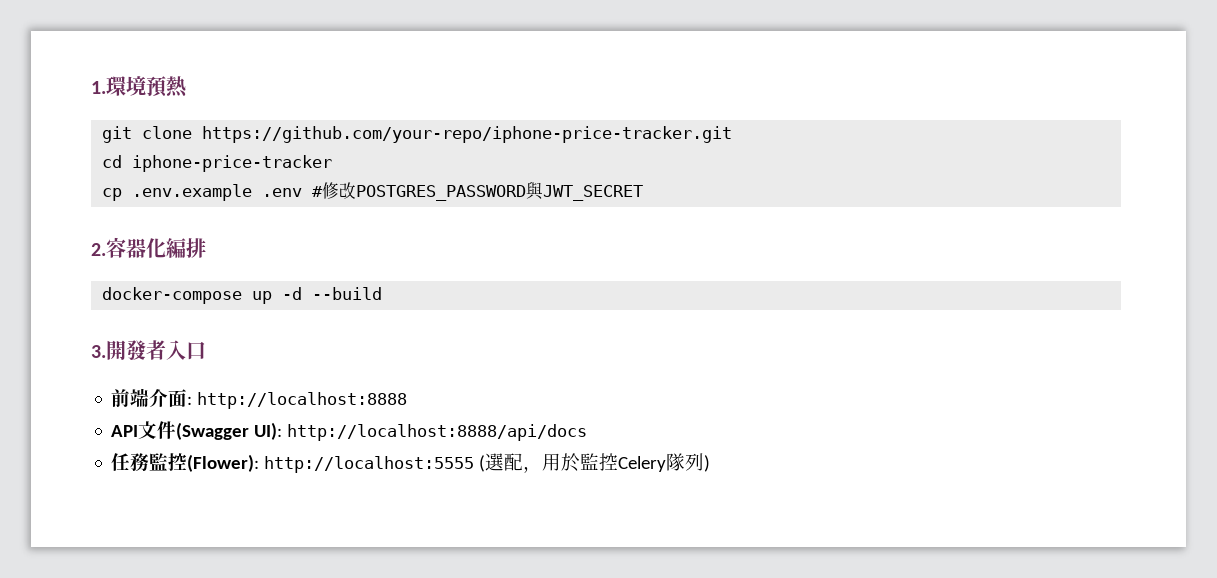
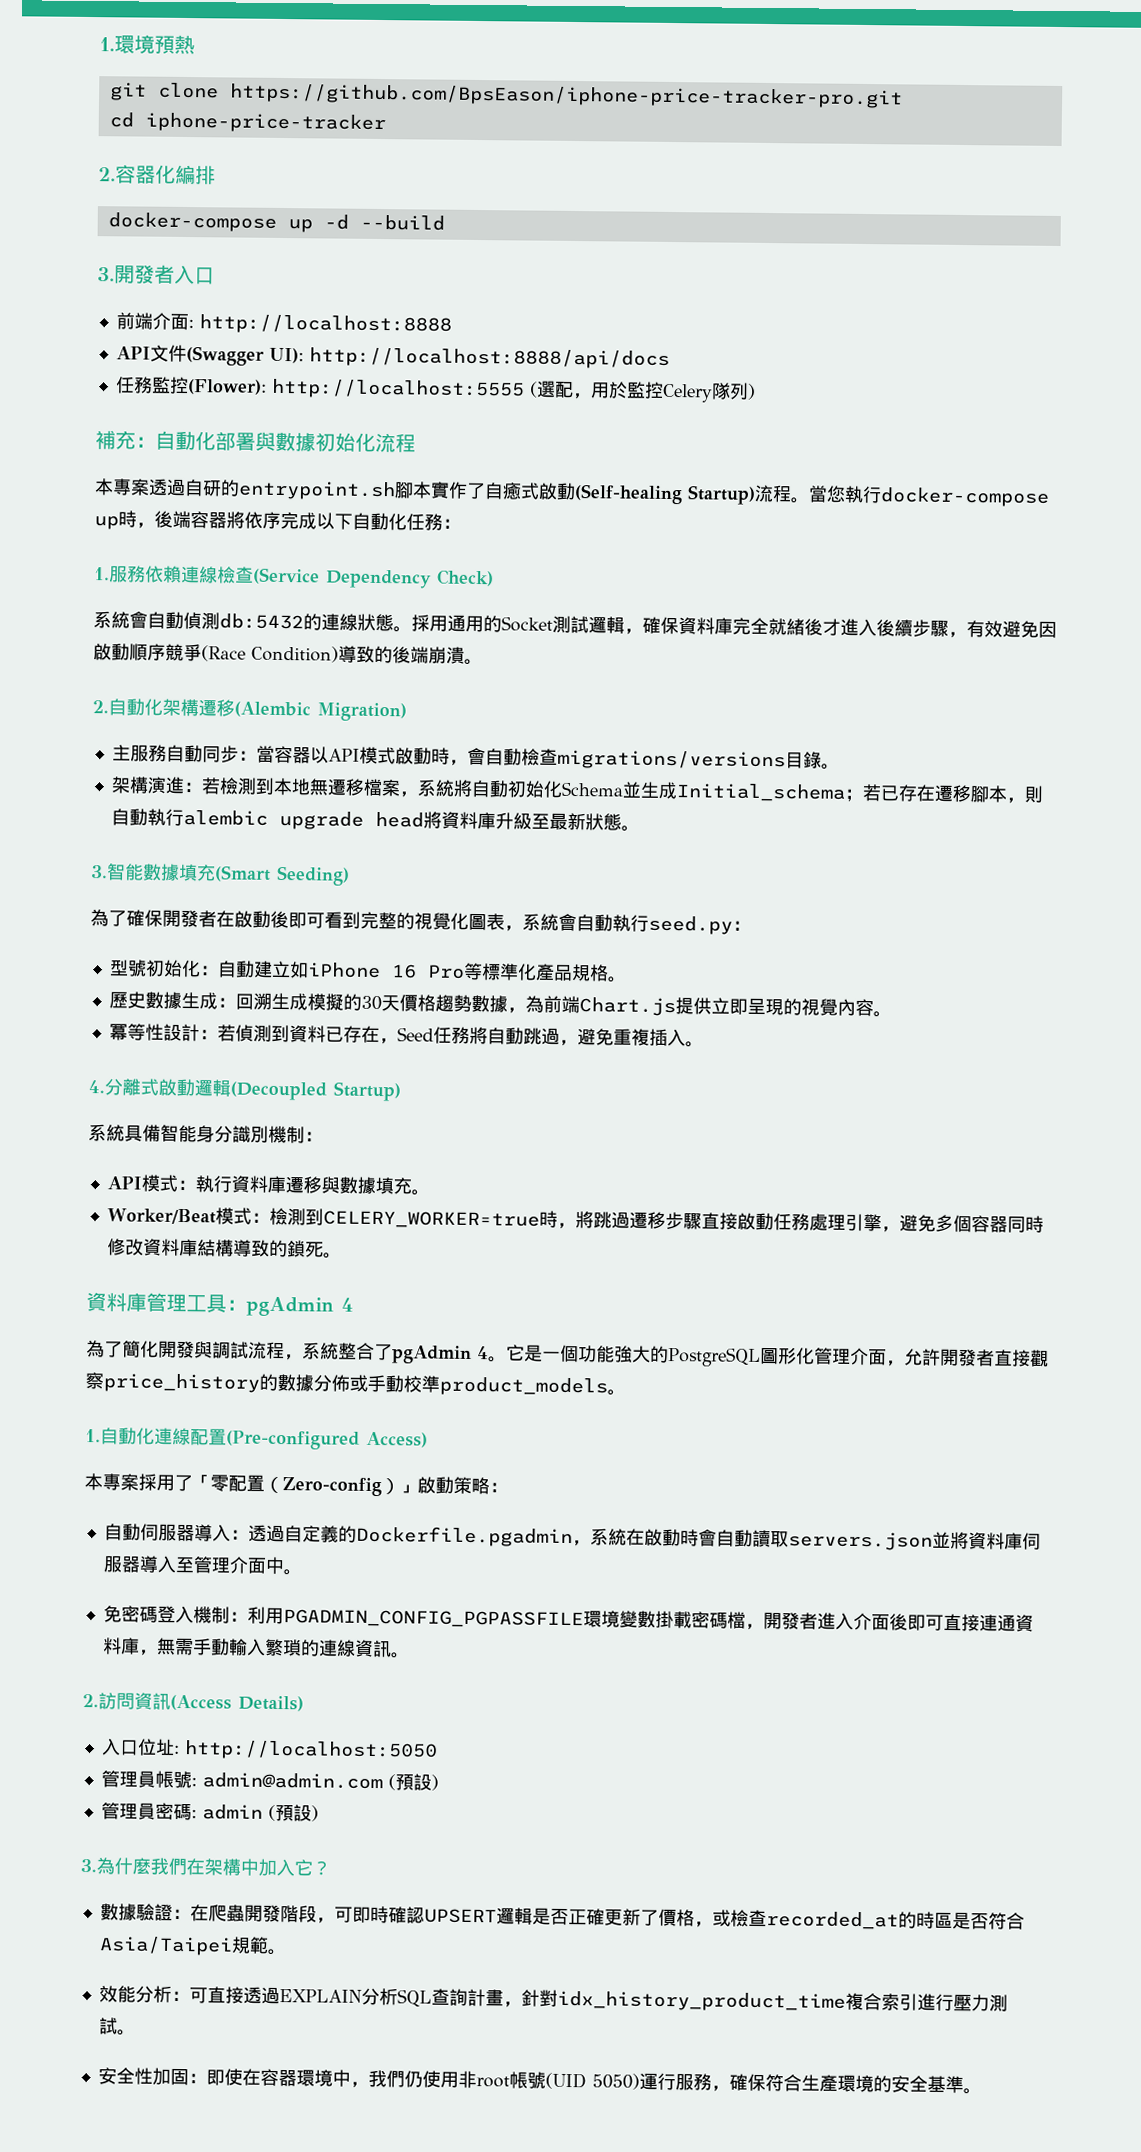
[202,126,733,143] https://github.com/your-repo/iphone-price-tracker.git -> [229,83,903,109] https://github.com/BpsEason/iphone-price-tracker-pro.git
[102,182,644,201] // cp .env.example .env #修改POSTGRES_PASSWORD與JWT_SECRET -> (386, 123) none
(711, 463) none -> [95,430,416,453] [94,478,1050,507] [94,510,461,531] [94,565,494,589] [93,611,1057,639] [93,643,483,666] [92,698,407,722] [111,744,840,771] [110,776,1044,804] [110,808,640,832] [91,863,350,886] [90,909,751,935] [109,959,627,983] [108,991,892,1018] [108,1023,704,1048] [88,1078,401,1102] [88,1124,323,1144] [106,1174,430,1196] [106,1207,1044,1233] [106,1238,342,1259] [86,1292,354,1317] [86,1340,1049,1367] [85,1372,626,1397] [85,1427,428,1450] [84,1473,508,1497] [103,1523,1041,1551] [102,1555,302,1576] [102,1605,1034,1632] [102,1637,410,1659] [82,1692,304,1712] [100,1738,438,1761] [100,1770,439,1791] [100,1802,319,1822] [80,1857,331,1877] [99,1903,1025,1930] [98,1936,286,1956] [98,1985,1008,2012] [98,2017,136,2036] [97,2067,982,2095] // 補充：自動化部署與數據初始化流程 // 本專案透過自研的entrypoint.sh腳本實作了自癒式啟動(Self-healing Startup)流程。當您執行docker-compose up時，後端容器將依序完成以下自動化任務： // 1.服務依賴連線檢查(Service Dependency Check) // 系統會自動偵測db:5432的連線狀態。採用通用的Socket測試邏輯，確保資料庫完全就緒後才進入後續步驟，有效避免因啟動順序競爭(Race Condition)導致的後端崩潰。 // 2.自動化架構遷移(Alembic Migration) // 主服務自動同步：當容器以API模式啟動時，會自動檢查migrations/versions目錄。 // 架構演進：若檢測到本地無遷移檔案，系統將自動初始化Schema並生成Initial_schema；若已存在遷移腳本，則自動執行alembic upgrade head將資料庫升級至最新狀態。 // 3.智能數據填充(Smart Seeding) // 為了確保開發者在啟動後即可看到完整的視覺化圖表，系統會自動執行seed.py： // 型號初始化：自動建立如iPhone 16 Pro等標準化產品規格。 // 歷史數據生成：回溯生成模擬的30天價格趨勢數據，為前端Chart.js提供立即呈現的視覺內容。 // 冪等性設計：若偵測到資料已存在，Seed任務將自動跳過，避免重複插入。 // 4.分離式啟動邏輯(Decoupled Startup) // 系統具備智能身分識別機制： // API模式：執行資料庫遷移與數據填充。 // Worker/Beat模式：檢測到CELERY_WORKER=true時，將跳過遷移步驟直接啟動任務處理引擎，避免多個容器同時修改資料庫結構導致的鎖死。 // 資料庫管理工具：pgAdmin 4 // 為了簡化開發與調試流程，系統整合了pgAdmin 4。它是一個功能強大的PostgreSQL圖形化管理介面，允許開發者直接觀察price_history的數據分佈或手動校準product_models。 // 1.自動化連線配置(Pre-configured Access) // 本專案採用了「零配置（Zero-config）」啟動策略： // 自動伺服器導入：透過自定義的Dockerfile.pgadmin，系統在啟動時會自動讀取servers.json並將資料庫伺服器導入至管理介面中。 // 免密碼登入機制：利用PGADMIN_CONFIG_PGPASSFILE環境變數掛載密碼檔，開發者進入介面後即可直接連通資料庫，無需手動輸入繁瑣的連線資訊。 // 2.訪問資訊(Access Details) // 入口位址: http://localhost:5050 // 管理員帳號: admin@admin.com (預設) // 管理員密碼: admin (預設) // 3.為什麼我們在架構中加入它？ // 數據驗證：在爬蟲開發階段，可即時確認UPSERT邏輯是否正確更新了價格，或檢查recorded_at的時區是否符合Asia/Taipei規範。 // 效能分析：可直接透過EXPLAIN分析SQL查詢計畫，針對idx_history_product_time複合索引進行壓力測試。 // 安全性加固：即使在容器環境中，我們仍使用非root帳號(UID 5050)運行服務，確保符合生產環境的安全基準。

